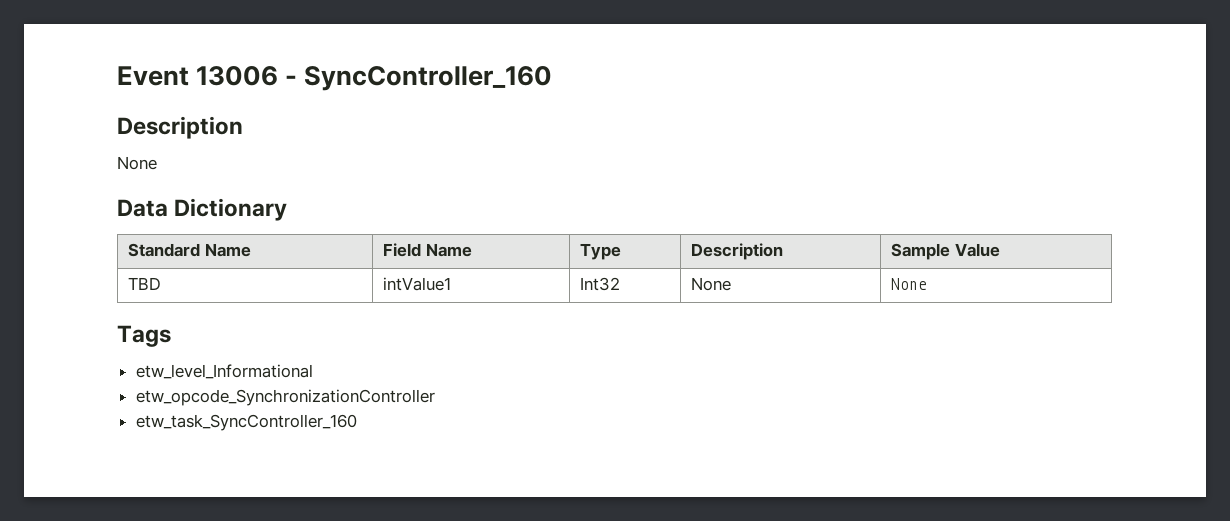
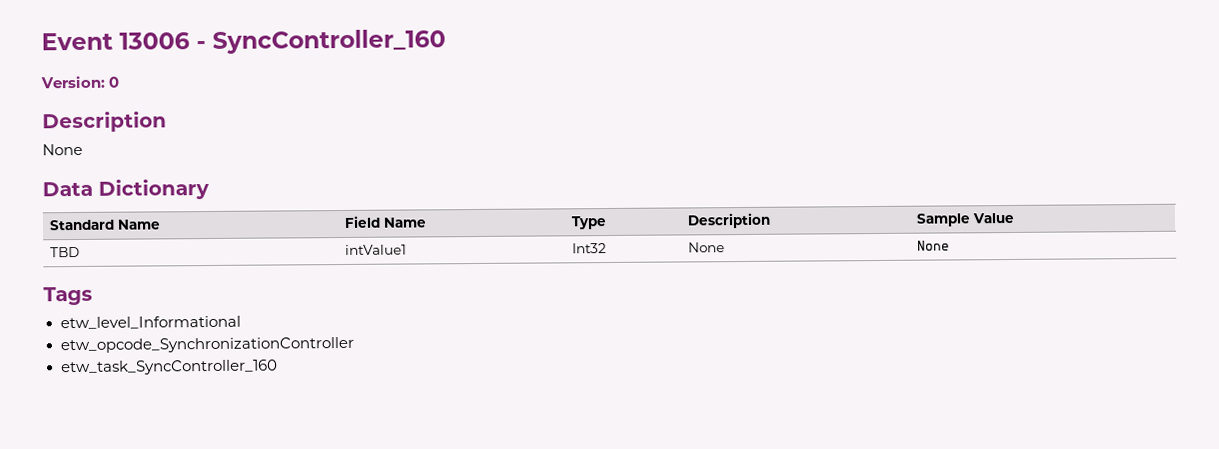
(553, 78) none -> [40,75,120,89] // Version: 0

